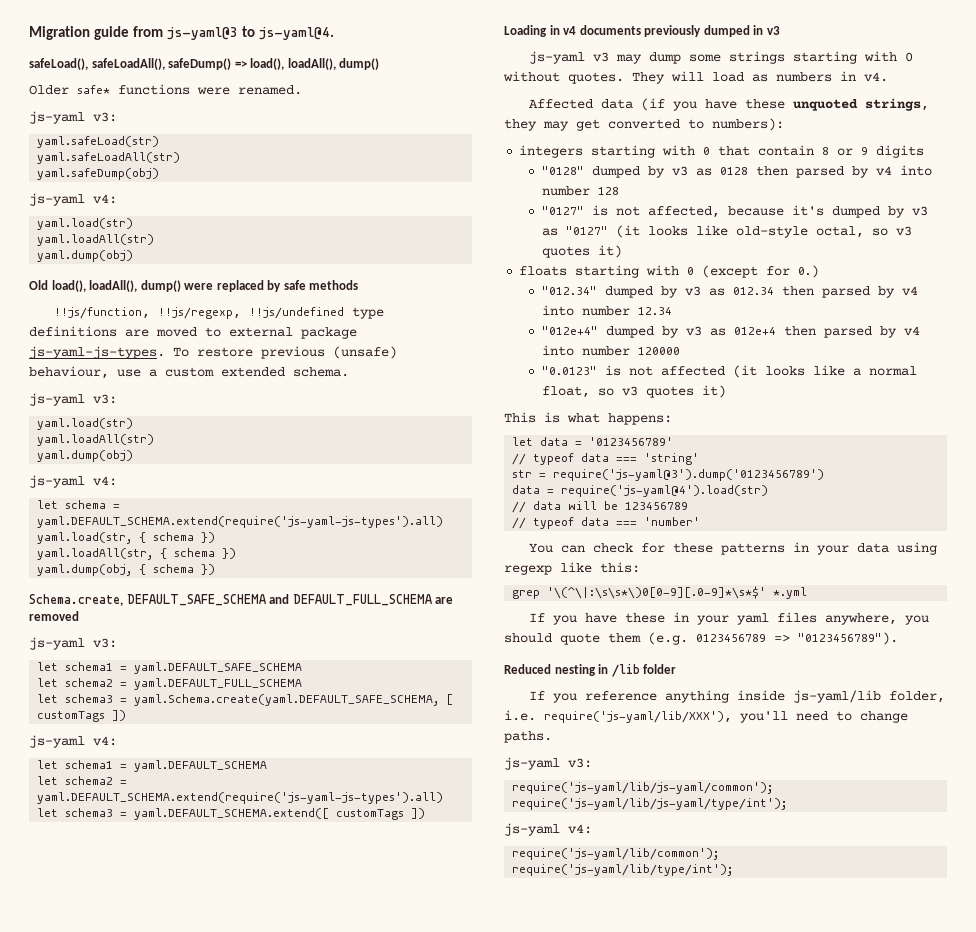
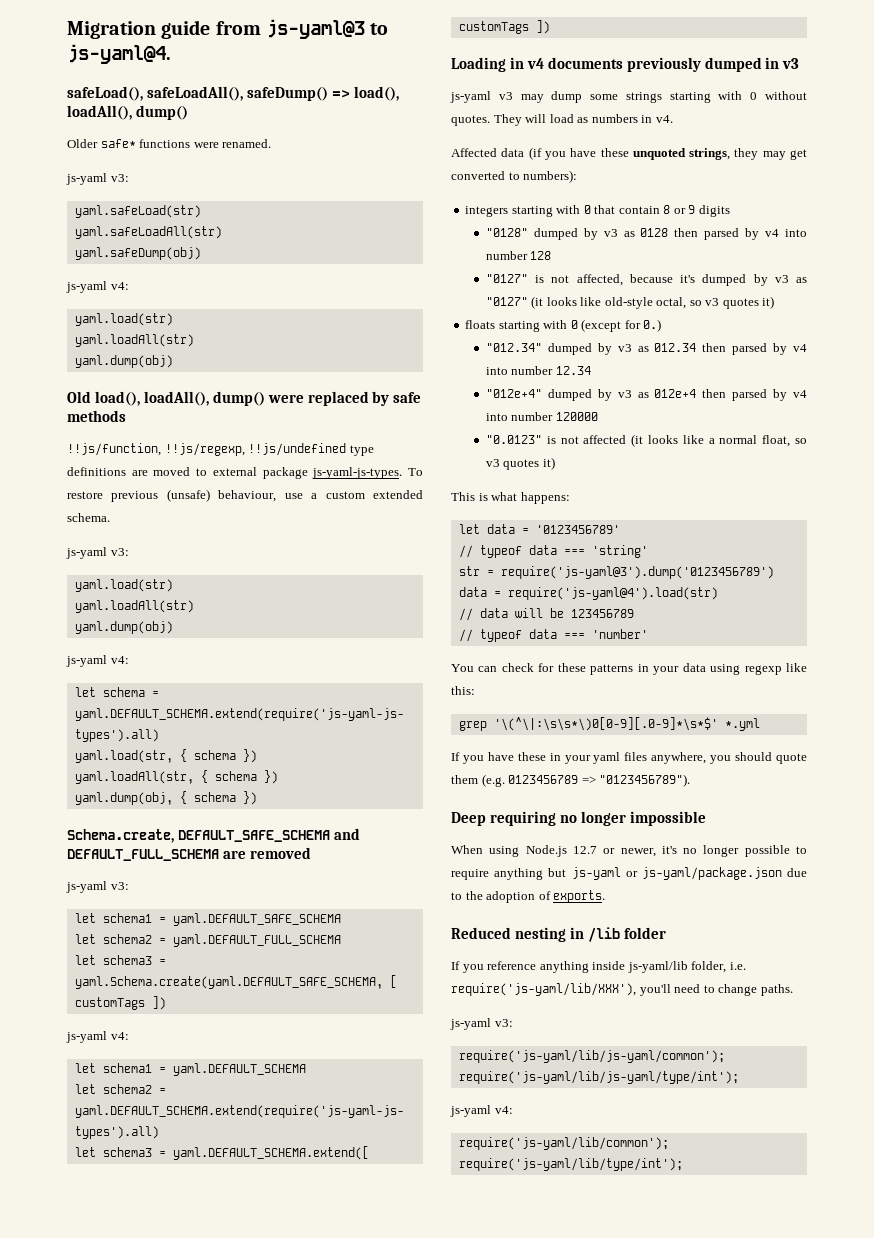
(898, 638) none -> [451,811,706,826] [451,845,807,857] [451,867,807,880] [451,890,606,903] // Deep requiring no longer impossible // When using Node.js 12.7 or newer, it's no longer possible to require anything but js-yaml or js-yaml/package.json due to the adoption of exports.

